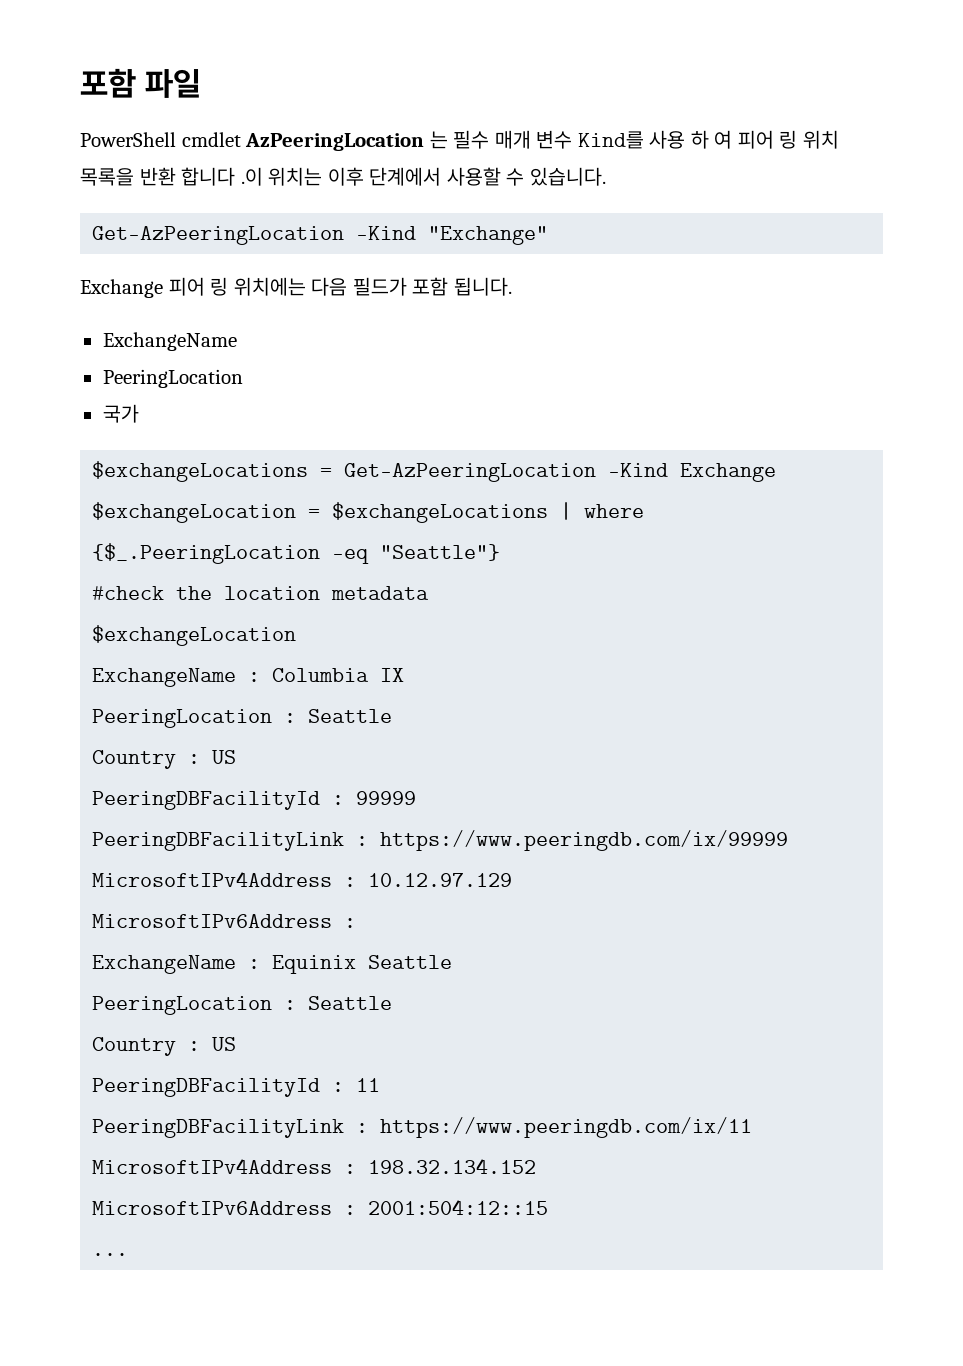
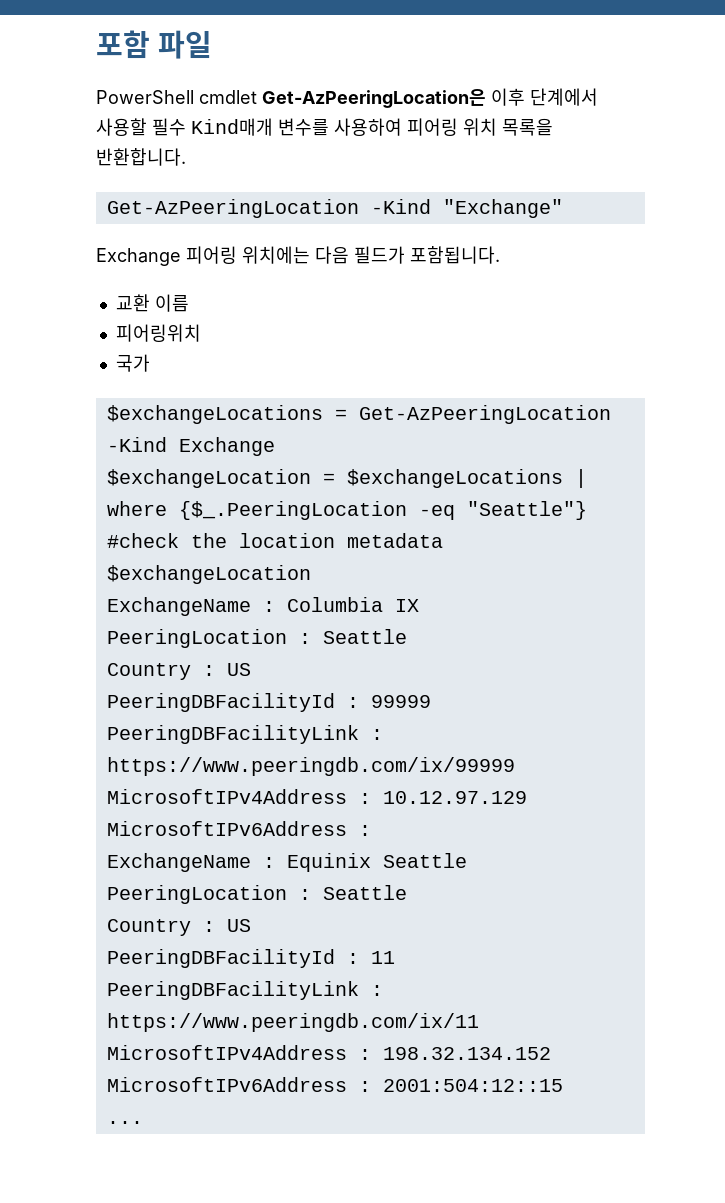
[245,130,839,151] [80,167,606,186] AzPeeringLocation 는 필수 매개 변수 Kind를 사용 하 여 피어 링 위치 목록을 반환 합니다 .이 위치는 이후 단계에서 사용할 수 있습니다. -> [262,88,598,108] [96,118,553,136] [96,148,186,166] Get-AzPeeringLocation은 이후 단계에서 사용할 필수 Kind매개 변수를 사용하여 피어링 위치 목록을 반환합니다.
[168,277,229,296] 피어 링 -> [186,246,237,264] 피어링
[412,277,512,296] [102,332,237,351] [102,369,243,388] 포함 됩니다. // ExchangeName // PeeringLocation -> [410,246,500,264] [115,294,189,312] [115,324,201,342] 포함됩니다. // 교환 이름 // 피어링위치

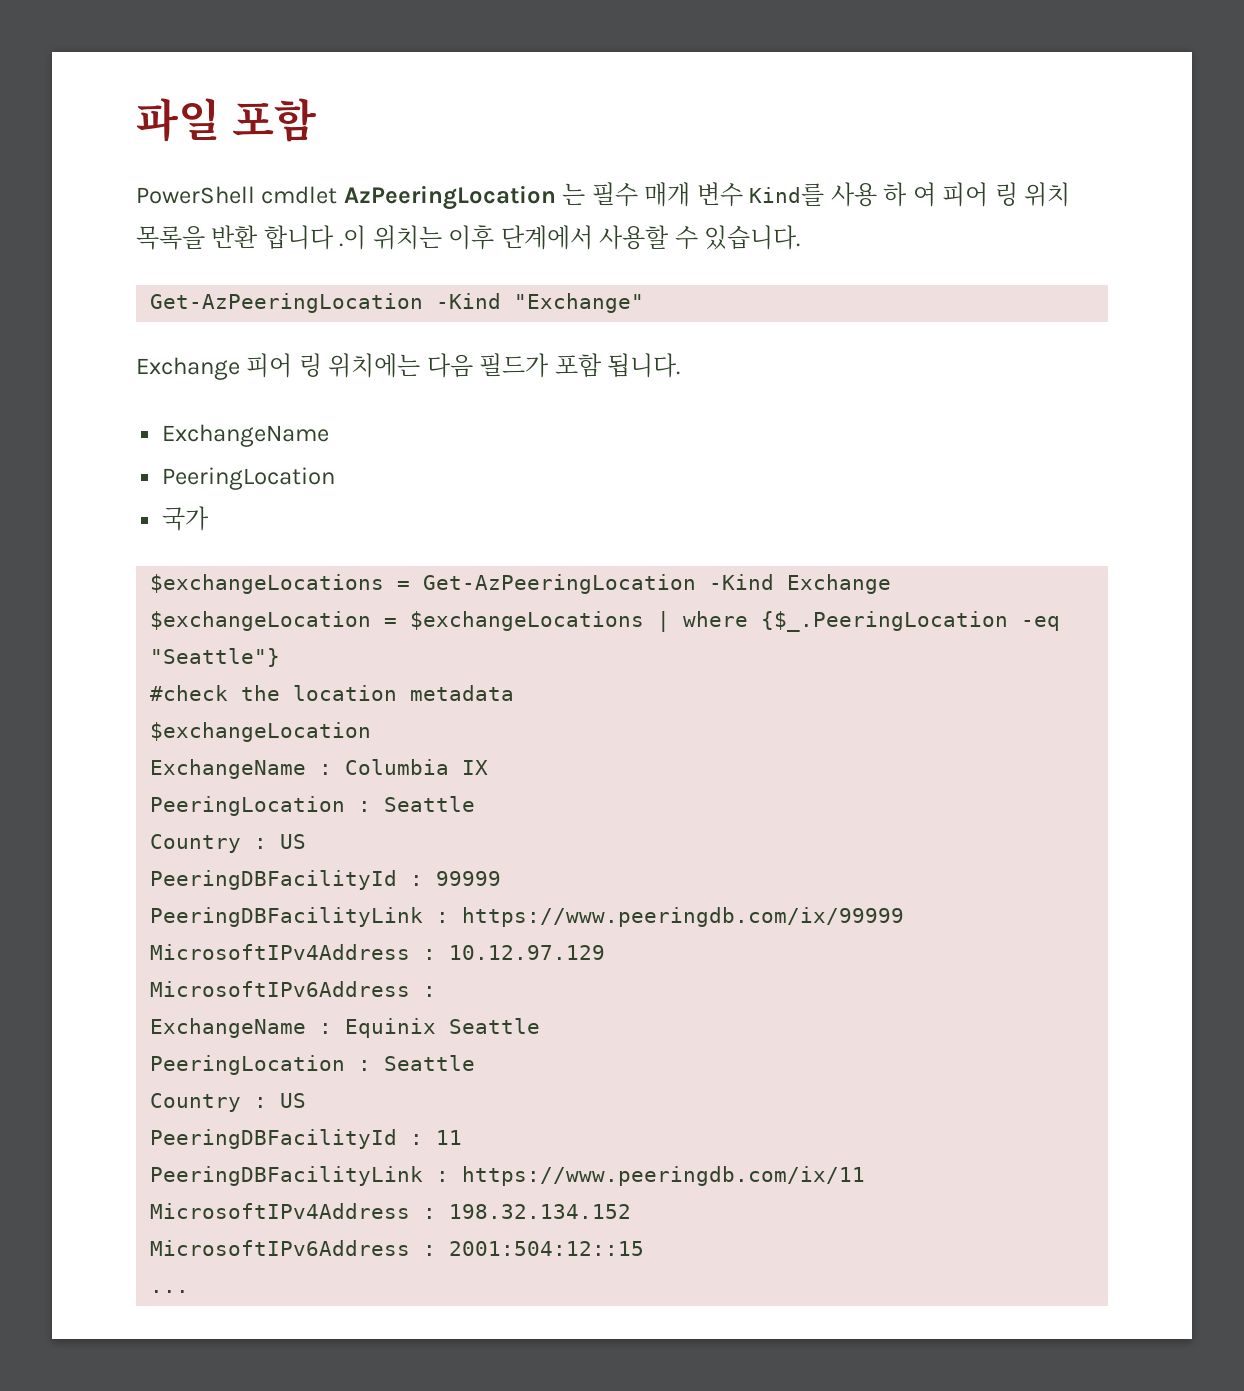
[96,30,212,59] 포함 파일 -> [136,98,317,142] 파일 포함
[262,88,598,108] [96,118,553,136] [96,148,186,166] Get-AzPeeringLocation은 이후 단계에서 사용할 필수 Kind매개 변수를 사용하여 피어링 위치 목록을 반환합니다. -> [343,182,1071,210] [136,225,801,250] AzPeeringLocation 는 필수 매개 변수 Kind를 사용 하 여 피어 링 위치 목록을 반환 합니다 .이 위치는 이후 단계에서 사용할 수 있습니다.
[186,246,237,264] 피어링 -> [246,353,322,378] 피어 링
[410,246,500,264] [115,294,189,312] [115,324,201,342] 포함됩니다. // 교환 이름 // 피어링위치 -> [554,353,681,378] [162,424,330,447] [162,467,336,490] 포함 됩니다. // ExchangeName // PeeringLocation

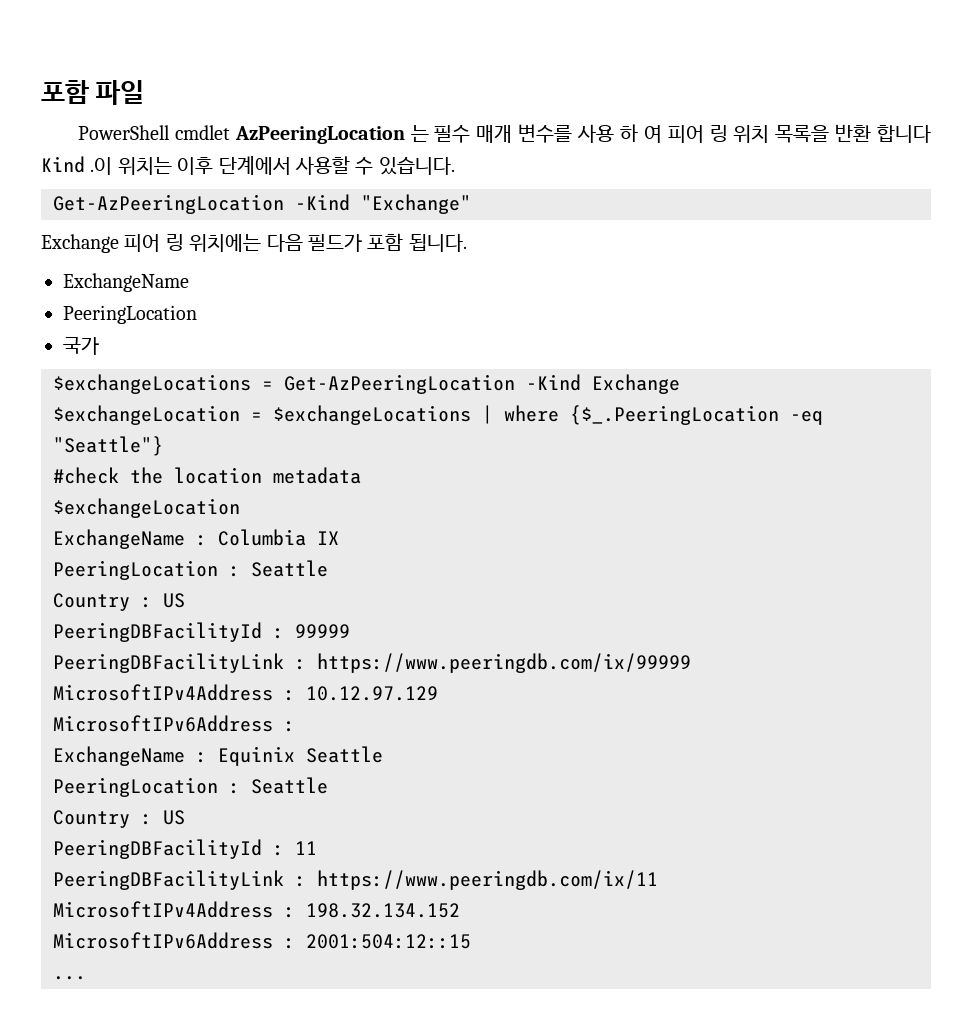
(136, 120) none -> [41,80,89,104] 포함
[231,98,317,142] 포함 -> (145, 92) none
[696,182,825,207] 변수 Kind를 -> [518,124,573,143] 변수를
(334, 237) none -> [41,156,85,173] Kind

